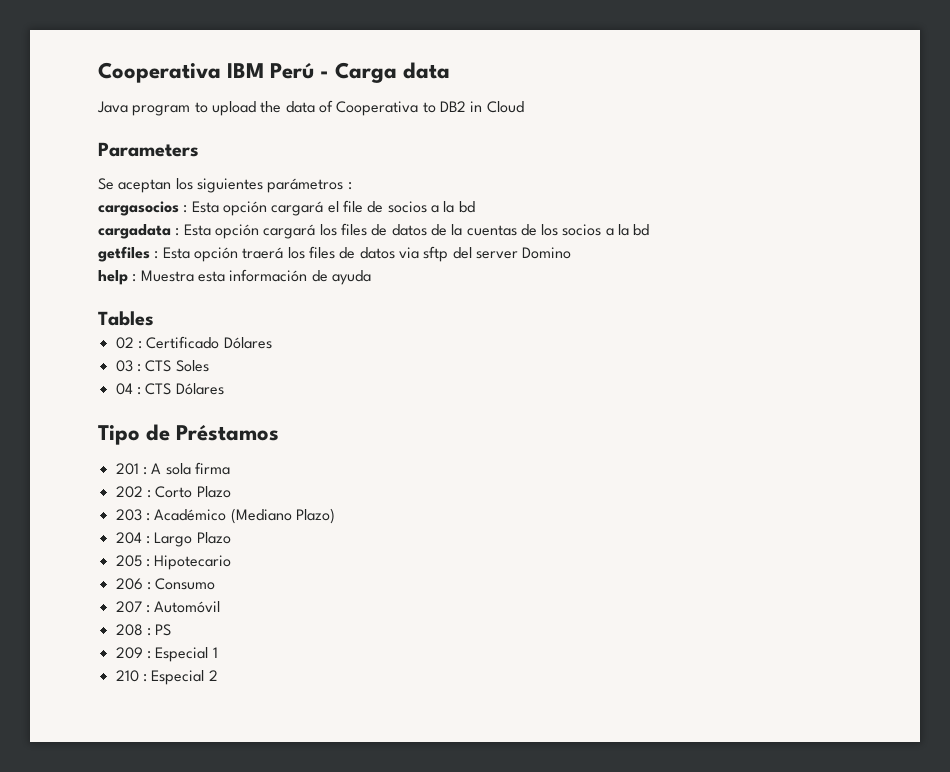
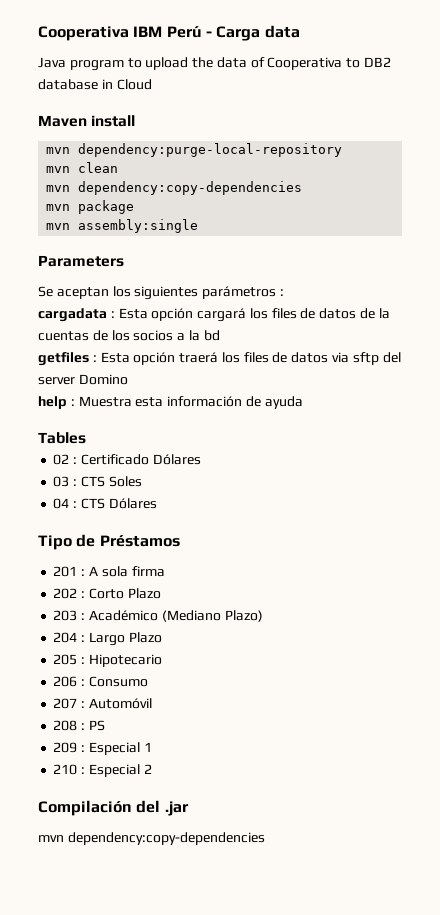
(466, 106) none -> [38,79,98,90] database
(524, 107) none -> [38,115,136,127] [46,143,343,157] [46,162,119,173] [46,181,303,195] [46,200,135,214] [46,219,199,233] // Maven install // mvn dependency:purge-local-repository // mvn clean // mvn dependency:copy-dependencies // mvn package // mvn assembly:single
[98,200,475,216] // cargasocios : Esta opción cargará el file de socios a la bd -> (284, 292) none
(218, 675) none -> [38,800,189,816] [38,832,265,845] // Compilación del .jar // mvn dependency:copy-dependencies

